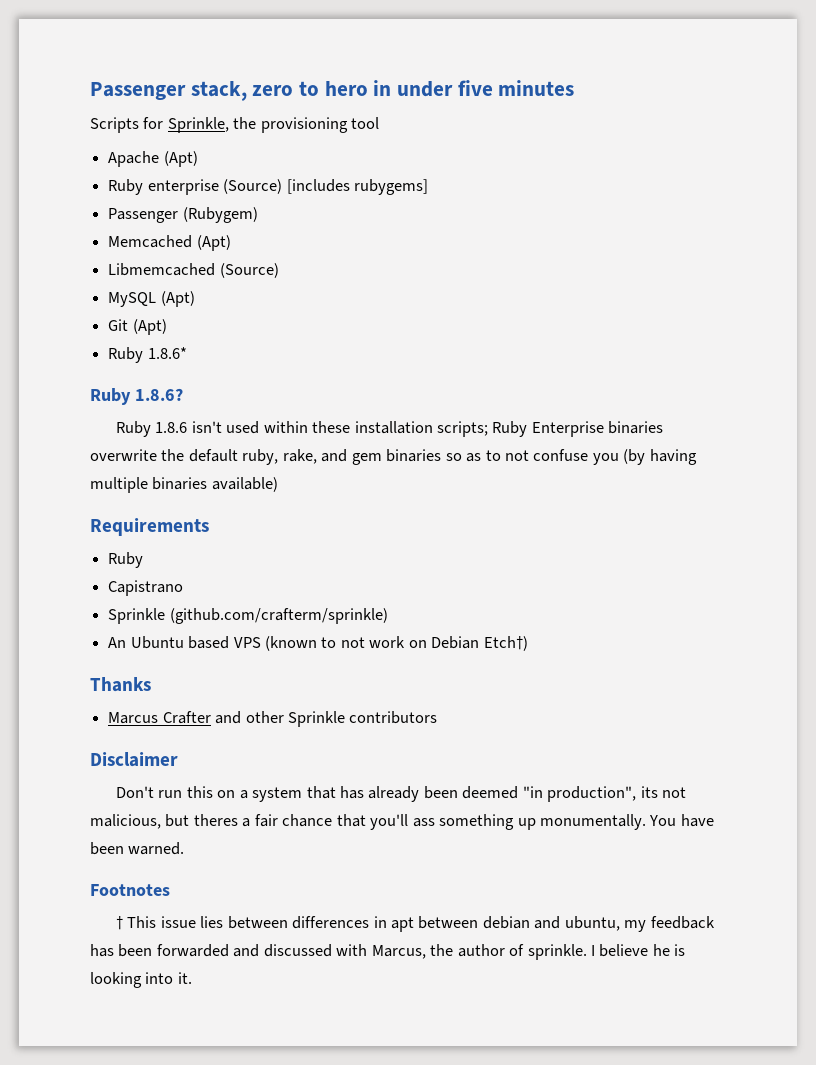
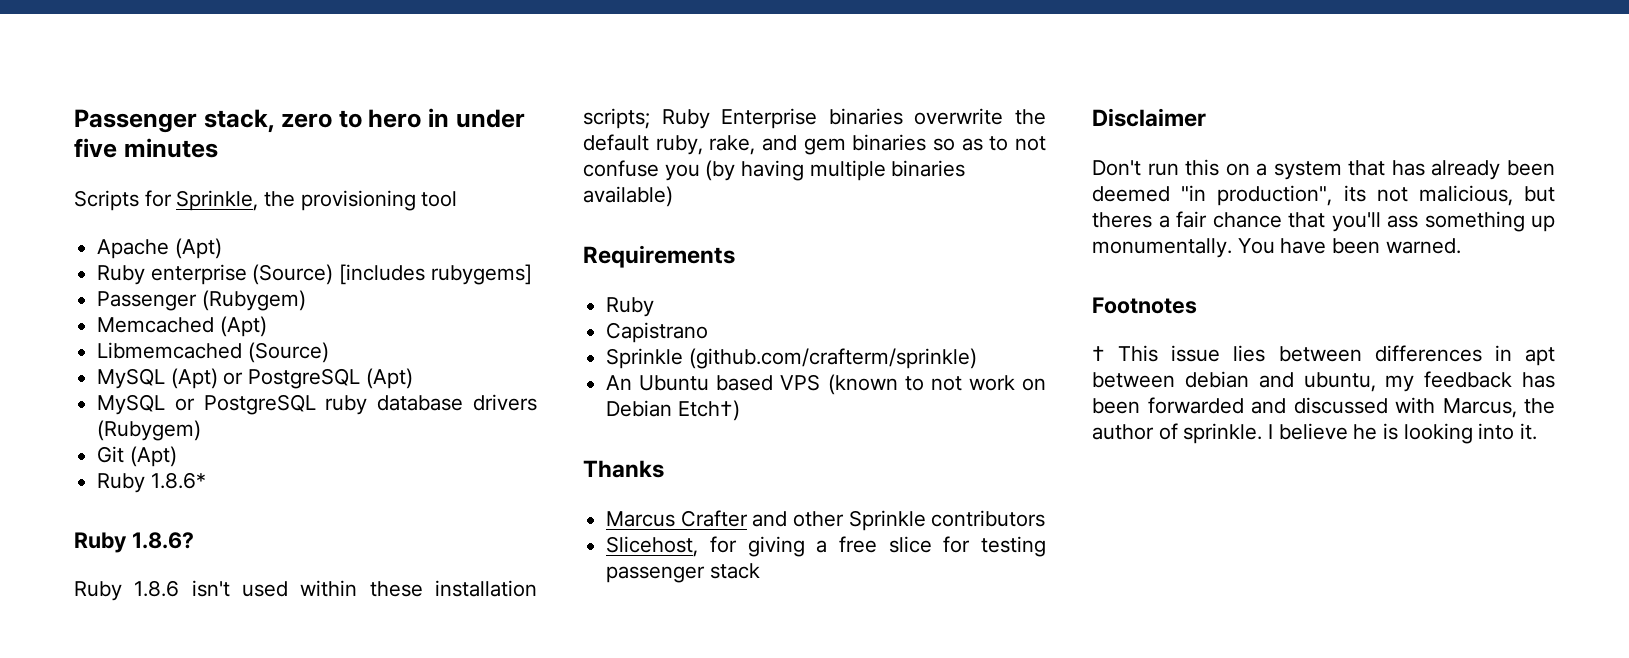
(195, 299) none -> [223,368,413,389] [97,394,537,415] [97,420,202,441] or PostgreSQL (Apt) // MySQL or PostgreSQL ruby database drivers (Rubygem)
(438, 717) none -> [606,536,1046,557] [606,563,760,583] // Slicehost, for giving a free slice for testing passenger stack

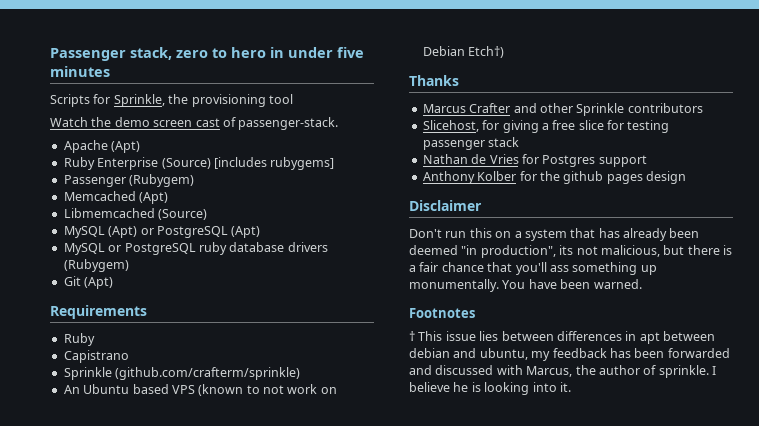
(458, 199) none -> [50,117,339,130] // Watch the demo screen cast of passenger-stack.
[150,264,247,285] enterprise -> [97,157,159,170] Enterprise
[97,472,206,493] [74,532,194,553] [74,580,537,601] [583,108,1046,129] [583,134,1046,155] [583,160,966,181] [583,186,673,207] // Ruby 1.8.6* // Ruby 1.8.6? // Ruby 1.8.6 isn't used within these installation scripts; Ruby Enterprise binaries overwrite the default ruby, rake, and gem binaries so as to not confuse you (by having multiple binaries available) -> (114, 283) none
(760, 571) none -> [422,154,647,167] [422,171,686,184] // Nathan de Vries for Postgres support // Anthony Kolber for the github pages design
[1092,212,1152,228] theres -> [687,245,732,255] there is

